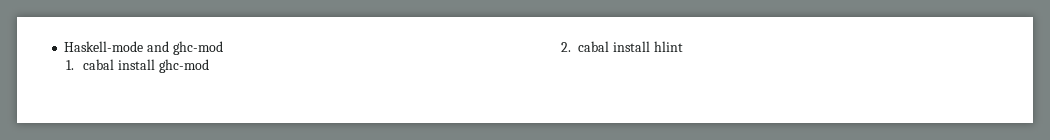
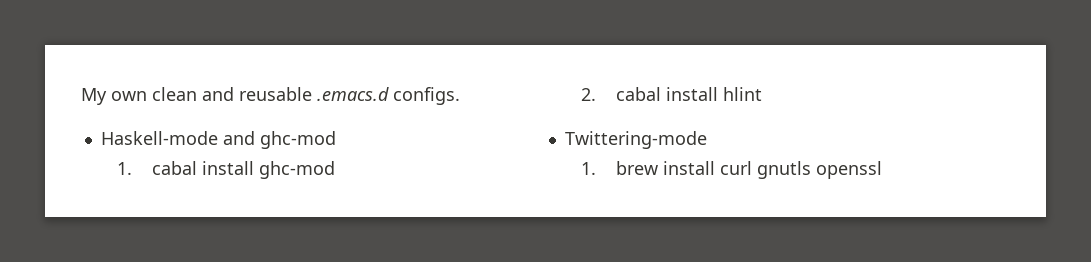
(64, 46) none -> [81,87,460,105] My own clean and reusable .emacs.d configs. //
(683, 46) none -> [564,131,707,149] [580,161,883,179] // Twittering-mode // 1. brew install curl gnutls openssl

